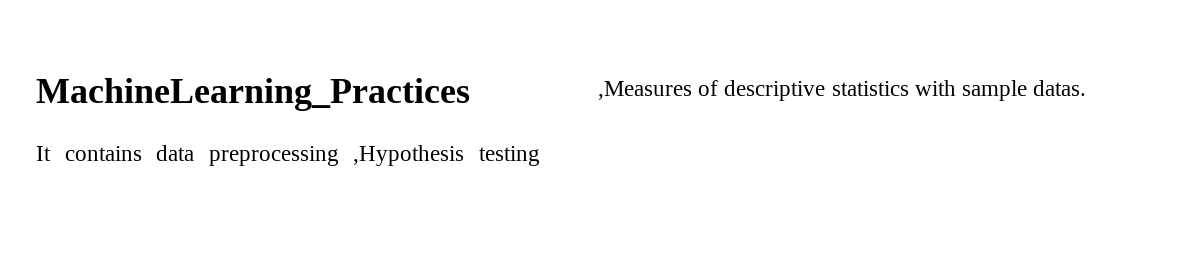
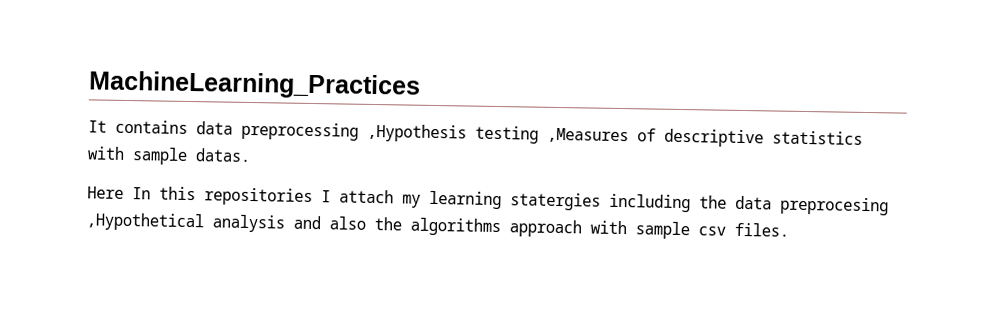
(1087, 88) none -> [87,186,889,216] [86,212,789,240] // Here In this repositories I attach my learning statergies including the data preprocesing ,Hypothetical analysis and also the algorithms approach with sample csv files.

